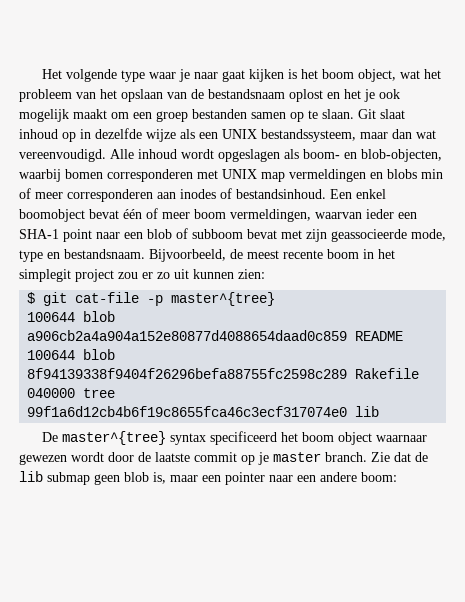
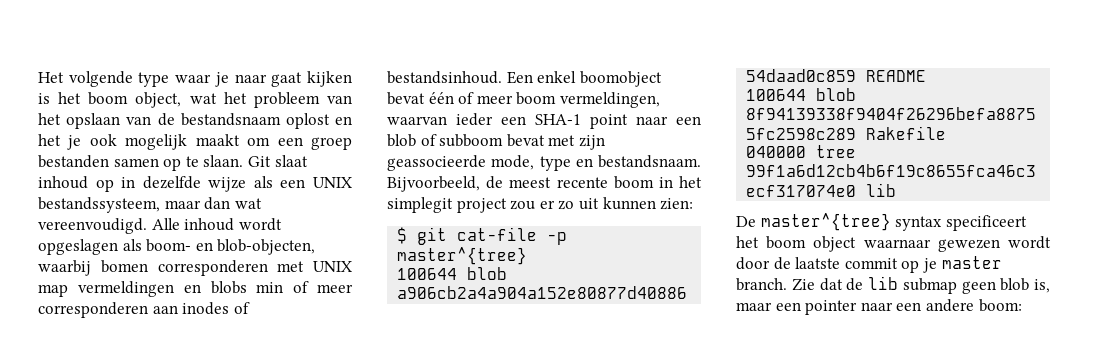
[209,431,277,445] specificeerd -> [945,215,1027,231] specificeert

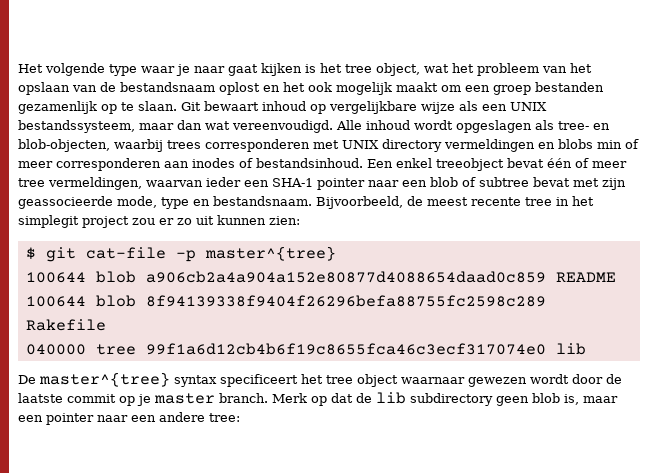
[88,92,129,105] boom -> [345,64,372,73] tree
[67,135,82,150] je -> (305, 87) none
[113,158,159,167] samen -> [18,101,97,114] gezamenlijk
[274,155,308,167] slaat -> [204,101,259,111] bewaart
[121,176,201,189] in dezelfde -> [329,101,417,114] vergelijkbare
[146,239,192,252] boom- -> [558,121,589,130] tree-
[100,260,148,273] bomen -> [167,140,201,149] trees
[38,284,68,297] map -> [382,139,442,152] directory
[579,71,662,87] boomobject -> [436,158,504,171] treeobject
[516,92,557,105] boom -> [18,178,45,187] tree
[590,114,628,129] point -> [317,178,365,190] pointer
[439,134,504,147] subboom -> [479,177,529,187] subtree
[613,176,654,189] boom -> [525,197,552,206] tree
[766,236,807,249] boom -> [326,375,353,384] tree
[791,278,815,291] Zie -> [272,393,327,406] Merk op
[902,278,957,294] submap -> [410,393,493,406] subdirectory
[978,299,1022,312] boom: -> [209,413,240,422] tree:

